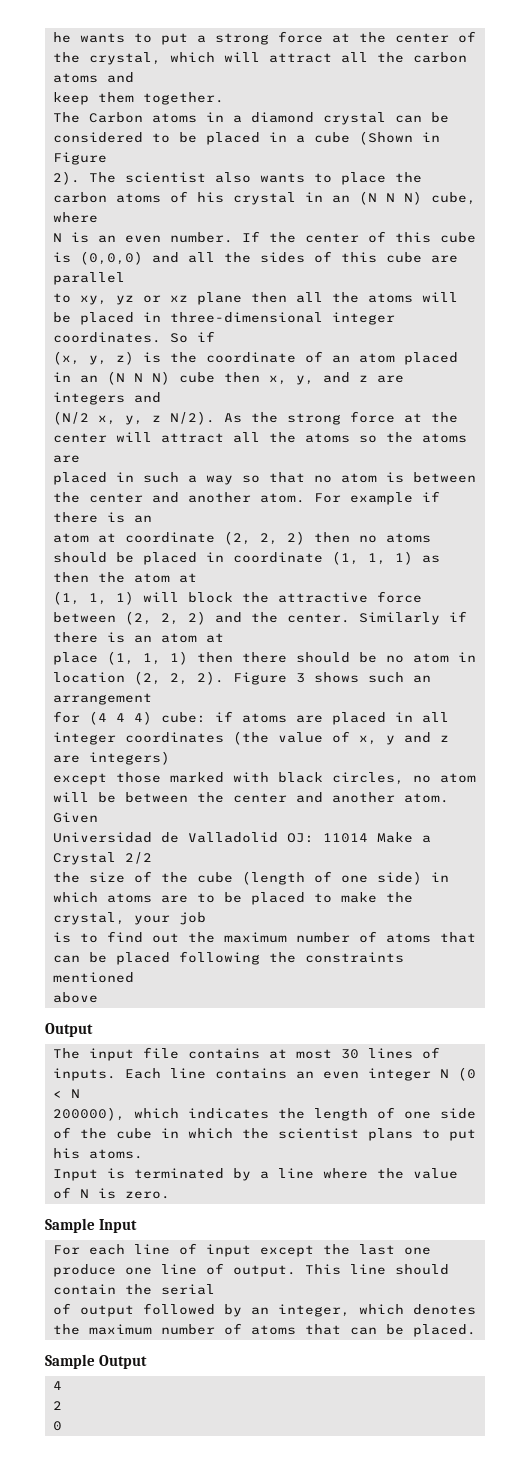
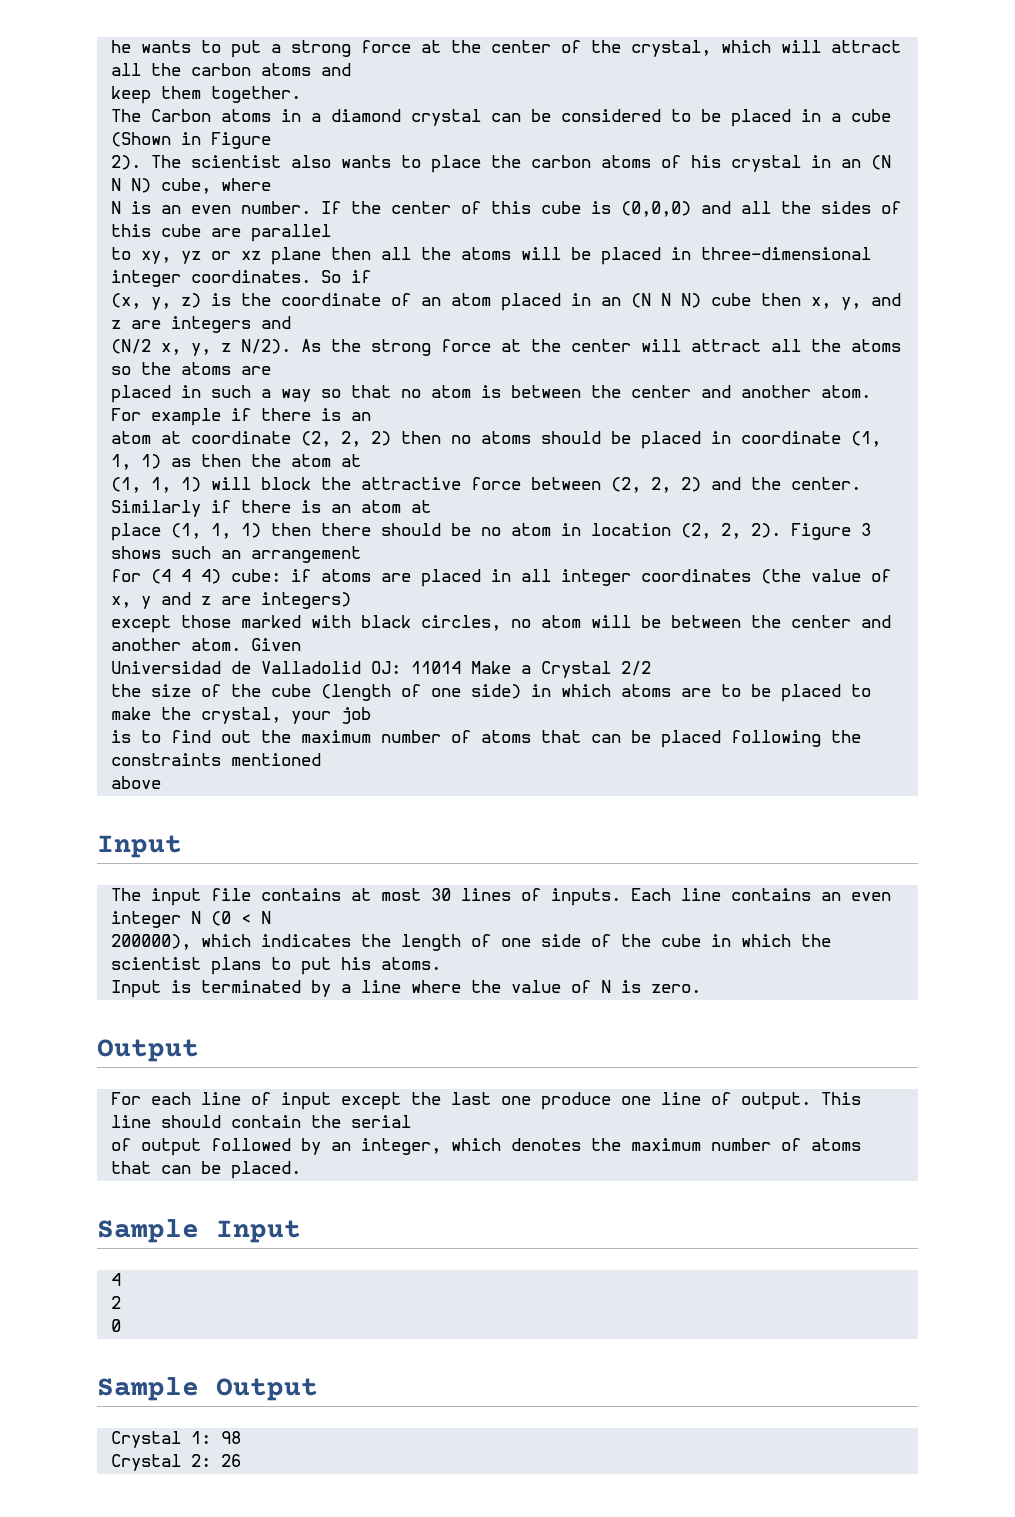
[45,1023,93,1037] Output -> [97,835,182,858] Input
[45,1218,137,1233] Sample Input -> [97,1039,199,1062] Output
[98,1355,147,1369] Output -> [216,1220,301,1243] Input
(62, 1426) none -> [97,1377,318,1401] [110,1431,241,1448] [110,1454,241,1471] // Sample Output // Crystal 1: 98 // Crystal 2: 26

